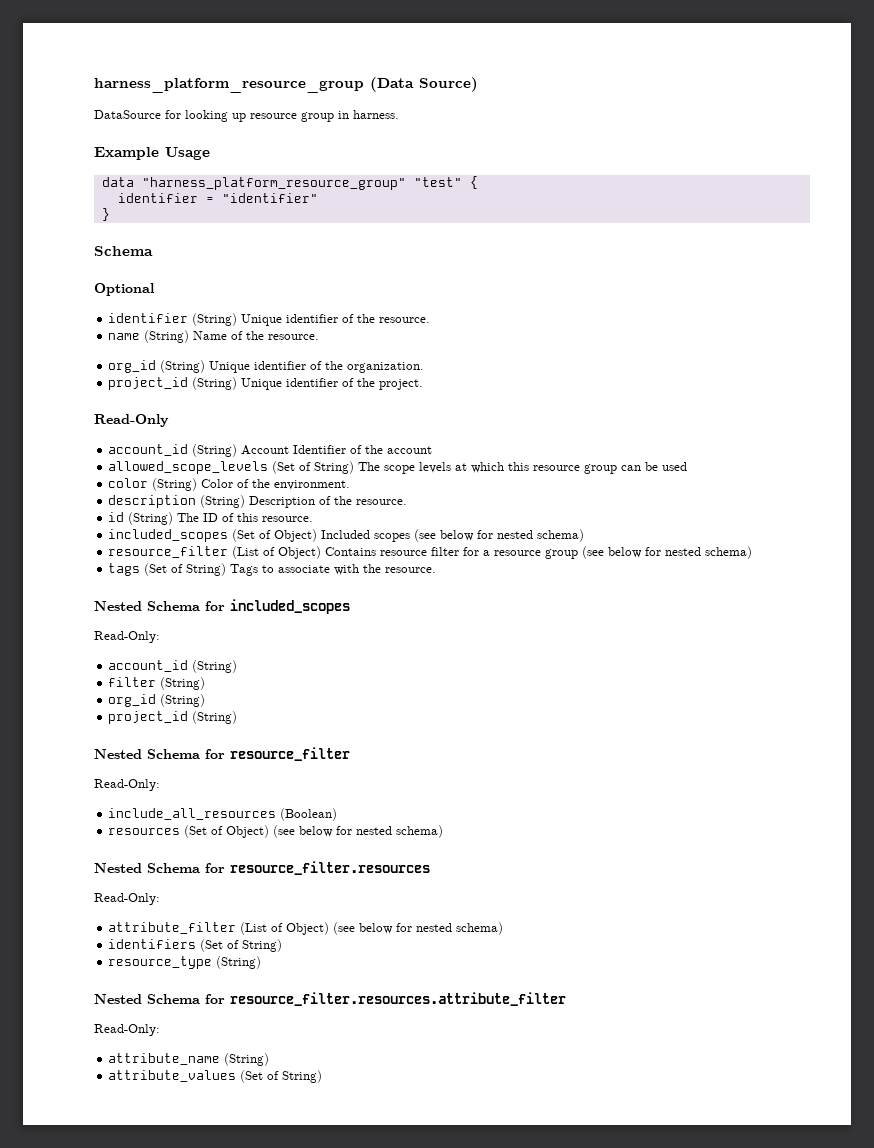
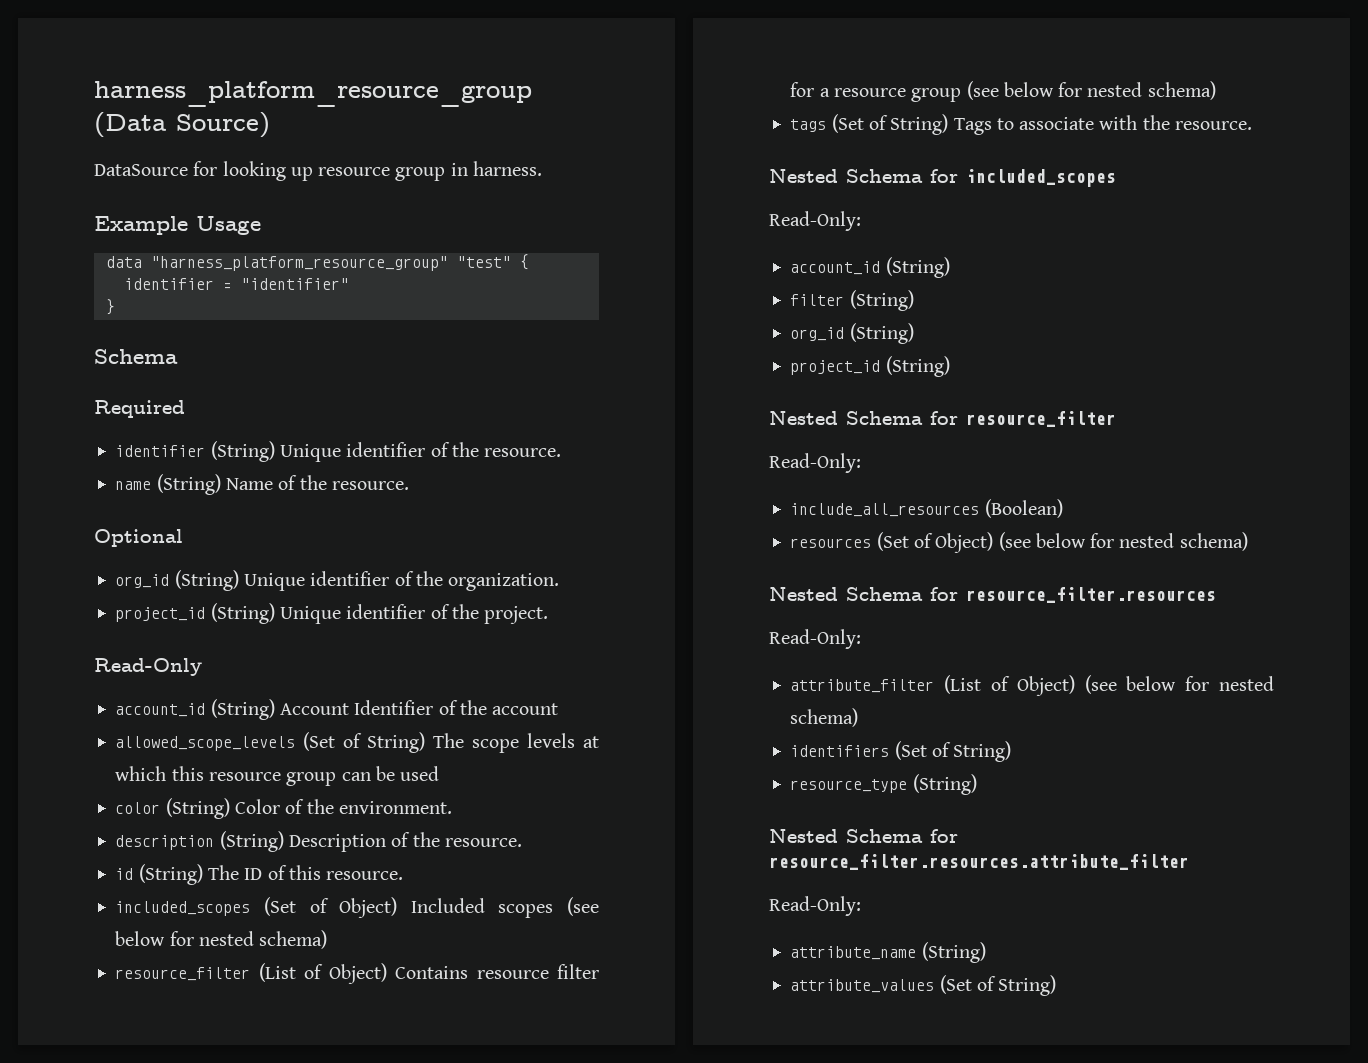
[94,283,155,296] Optional -> [94,400,185,418] Required
(320, 337) none -> [94,529,183,547] // Optional

